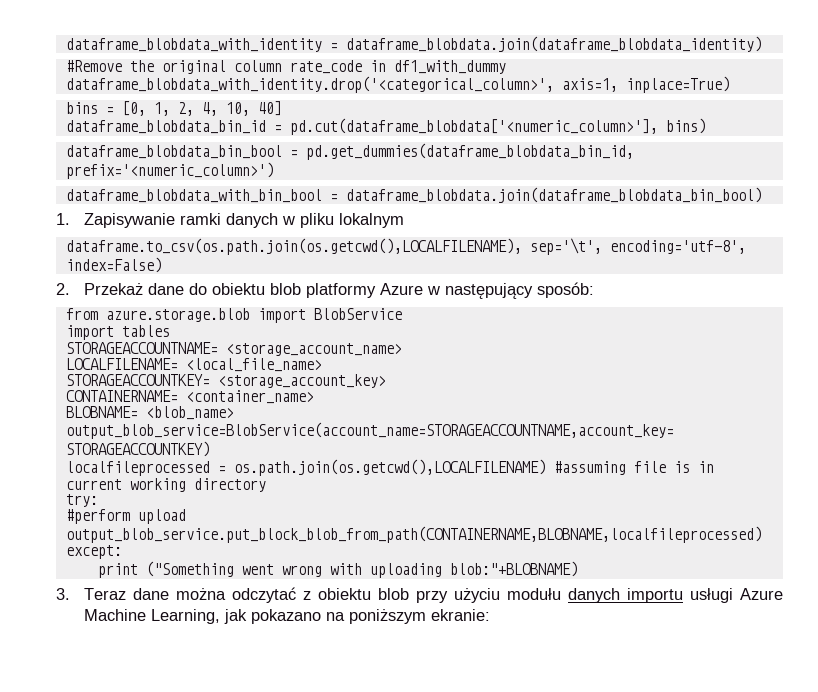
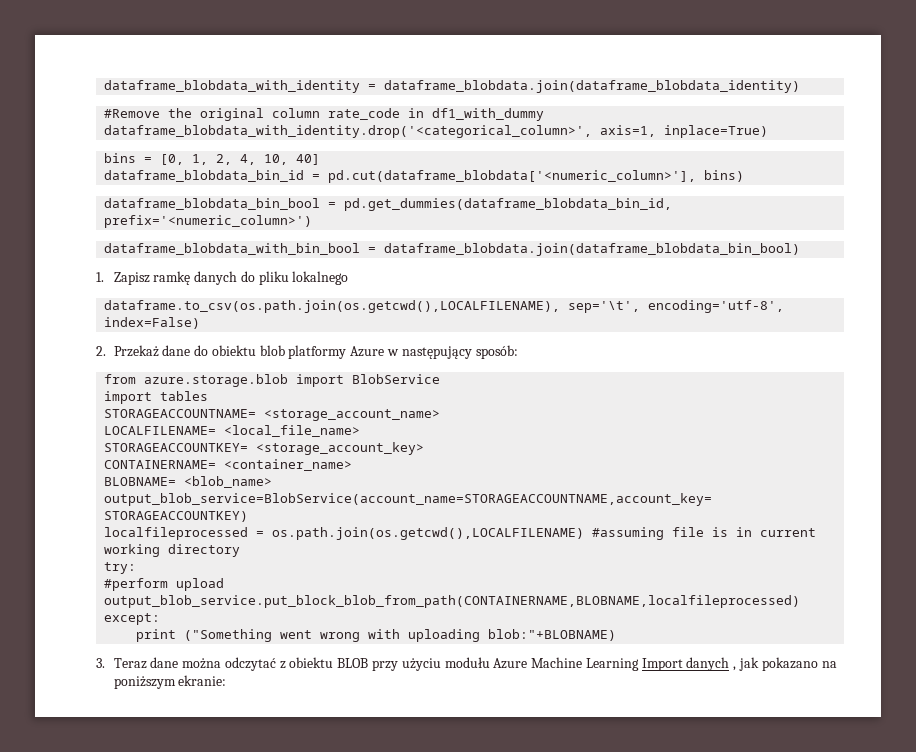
[84,213,405,228] Zapisywanie ramki danych w pliku lokalnym -> [113,271,349,285] Zapisz ramkę danych do pliku lokalnego
[378,588,410,600] blob -> [337,658,369,668] BLOB
[568,588,783,603] [84,609,221,624] danych importu usługi Azure Machine Learning, -> [493,657,737,671] Azure Machine Learning Import danych ,

